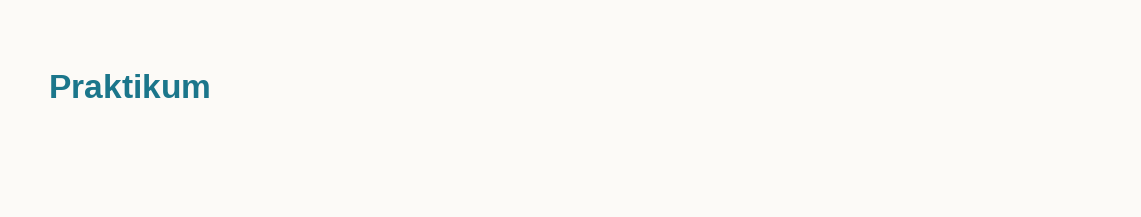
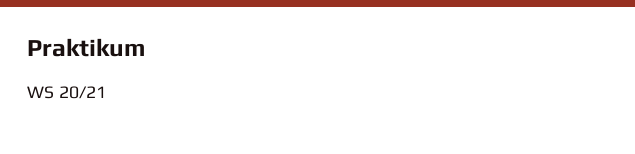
(211, 86) none -> [27,86,106,99] // WS 20/21

